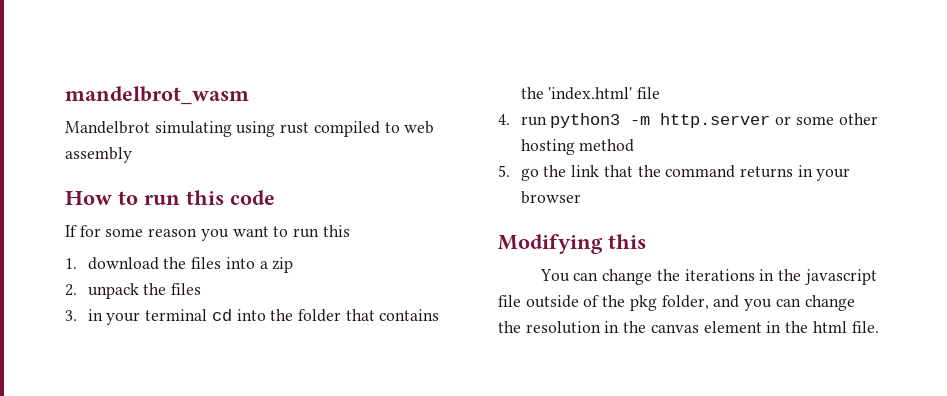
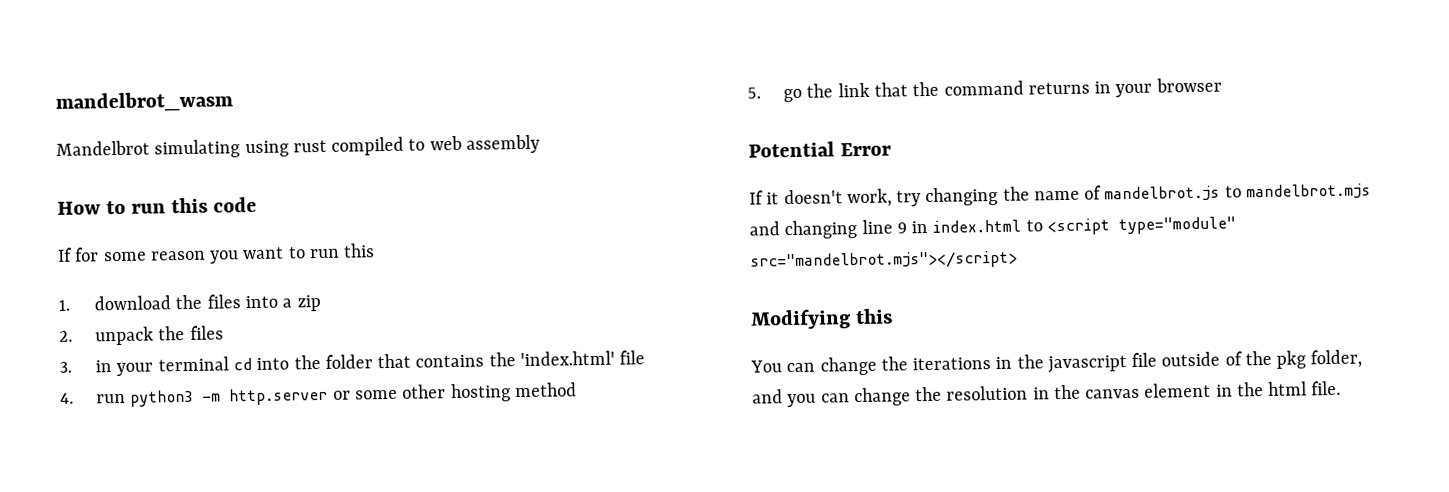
(581, 197) none -> [748,141,893,158] [749,183,1371,208] [749,216,1236,240] [750,250,1018,271] // Potential Error // If it doesn't work, try changing the name of mandelbrot.js to mandelbrot.mjs and changing line 9 in index.html to <script type="module" src="mandelbrot.mjs"></script>

